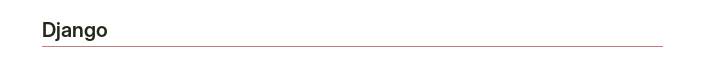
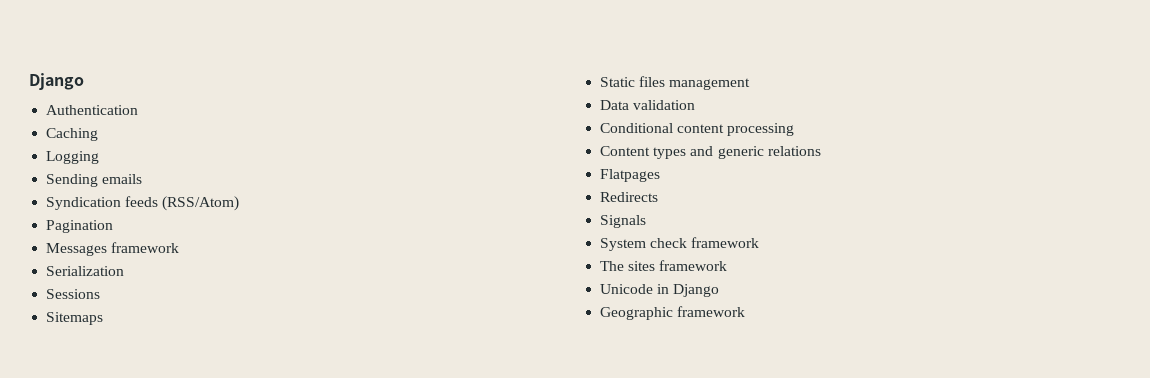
[42,22,108,42] Django -> [29,73,84,90] [46,105,139,115] [46,128,99,141] [46,151,100,164] [46,174,143,187] [46,196,240,211] [46,220,114,233] [46,242,180,256] [46,266,125,276] [46,289,101,299] [46,312,104,325] [600,76,751,90] [600,100,696,110] [600,123,795,136] [600,146,821,159] [600,169,661,182] [600,192,659,202] [600,215,647,228] [600,237,760,251] [600,260,728,271] [600,284,720,297] [600,306,746,320] Django // Authentication // Caching // Logging // Sending emails // Syndication feeds (RSS/Atom) // Pagination // Messages framework // Serialization // Sessions // Sitemaps // Static files management // Data validation // Conditional content processing // Content types and generic relations // Flatpages // Redirects // Signals // System check framework // The sites framework // Unicode in Django // Geographic framework

